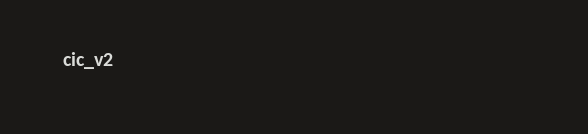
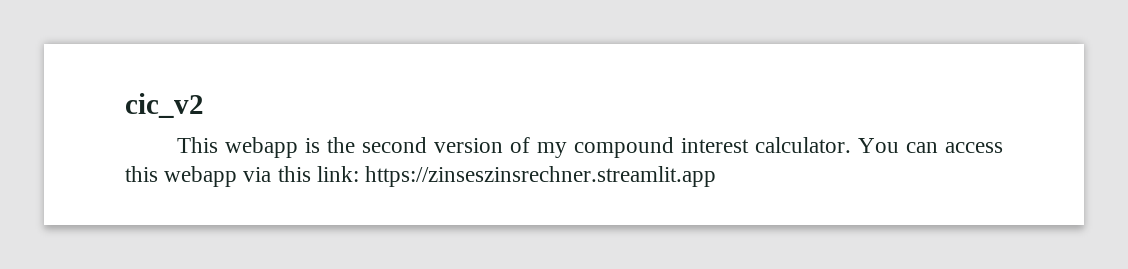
(113, 60) none -> [177,137,1003,158] [125,166,717,187] // This webapp is the second version of my compound interest calculator. You can access this webapp via this link: https://zinseszinsrechner.streamlit.app

